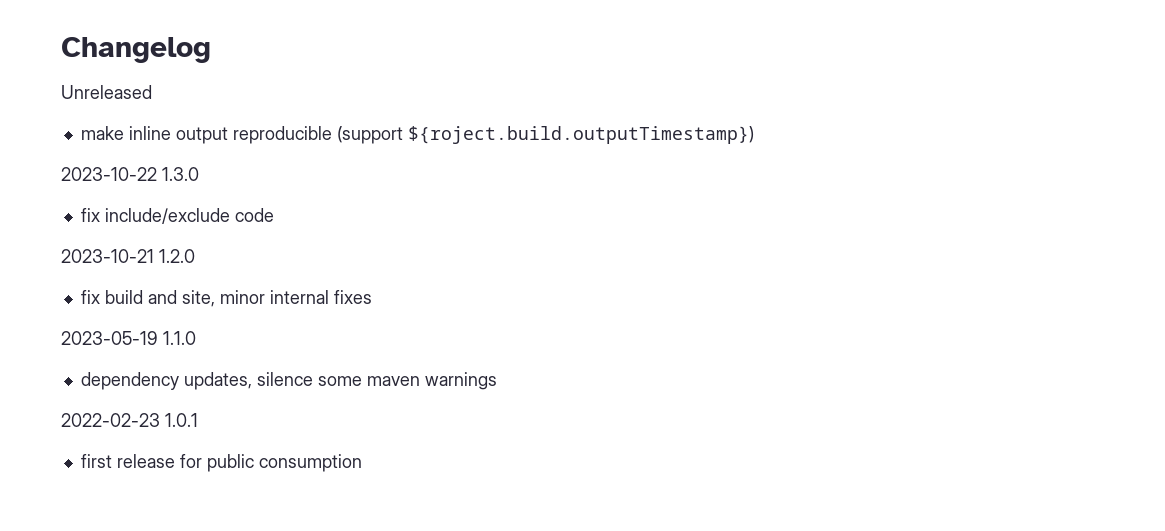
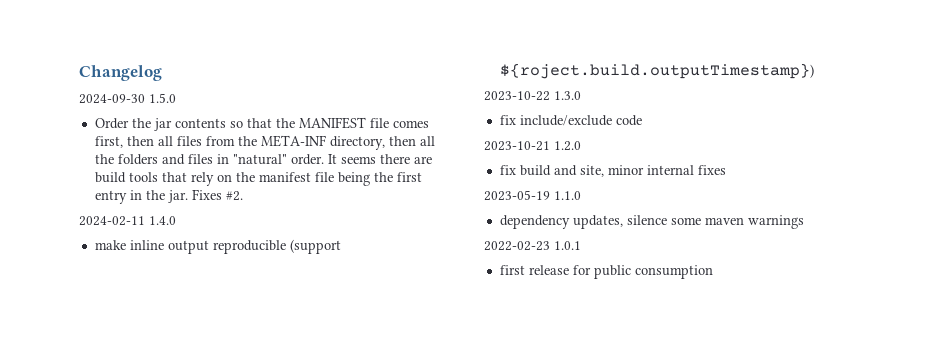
[61,85,152,99] Unreleased -> [79,93,176,104] [94,117,429,131] [94,135,435,150] [94,154,432,165] [94,172,422,186] [94,189,243,204] [79,216,176,226] 2024-09-30 1.5.0 // Order the jar contents so that the MANIFEST file comes first, then all files from the META-INF directory, then all the folders and files in "natural" order. It seems there are build tools that rely on the manifest file being the first entry in the jar. Fixes #2. // 2024-02-11 1.4.0

